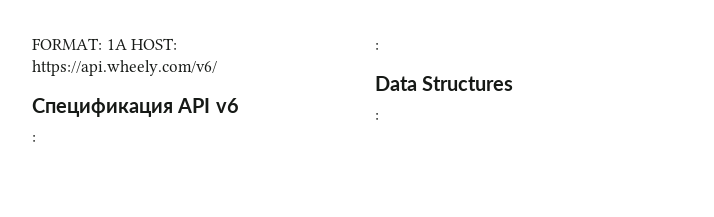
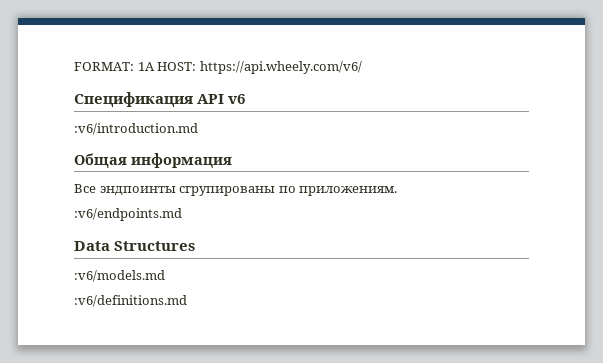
[32,135,36,142] [375,43,379,50] : // : -> [74,123,198,135] [74,153,232,169] [74,184,398,196] [74,208,182,221] :v6/introduction.md // Общая информация // Все эндпоинты сгрупированы по приложениям. // :v6/endpoints.md
[375,113,379,120] : -> [74,270,165,282] [74,295,187,307] :v6/models.md // :v6/definitions.md

